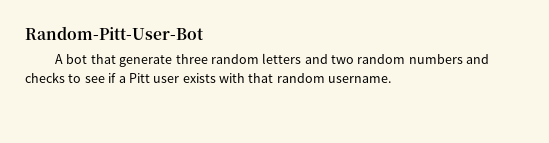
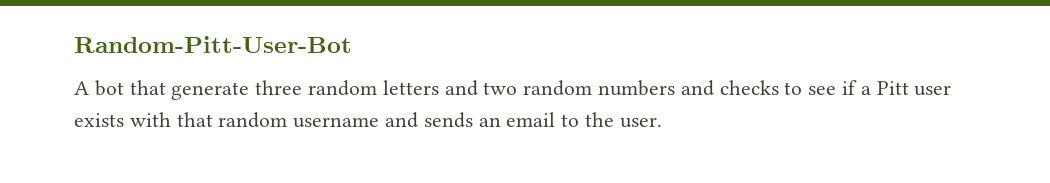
[328,76,392,83] username. -> [293,112,662,128] username and sends an email to the user.

